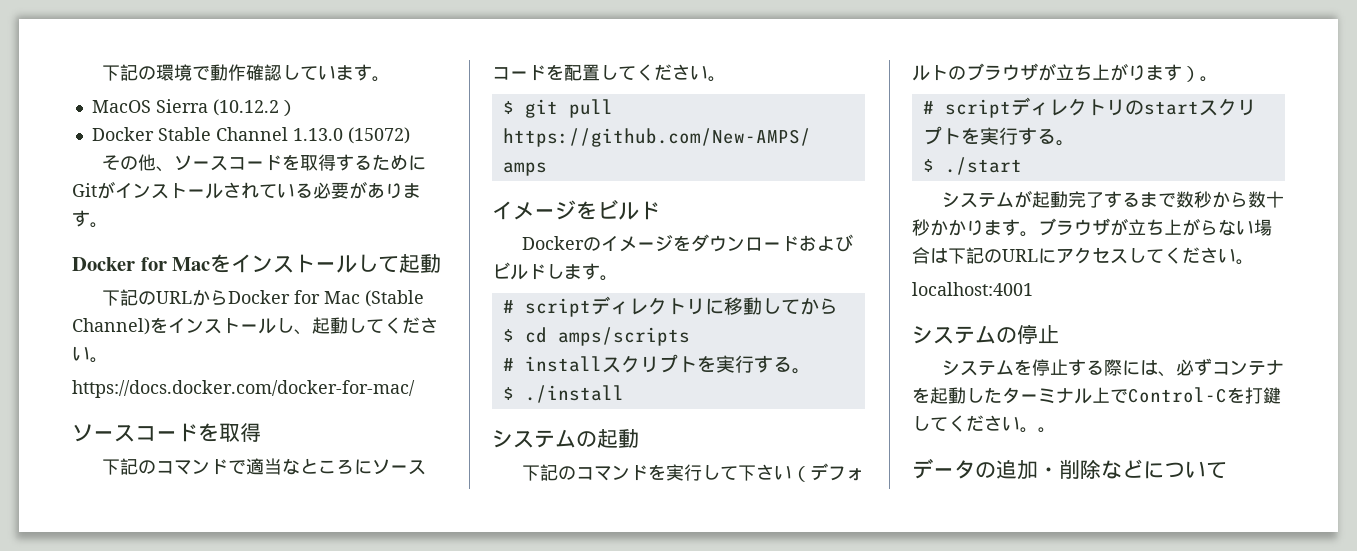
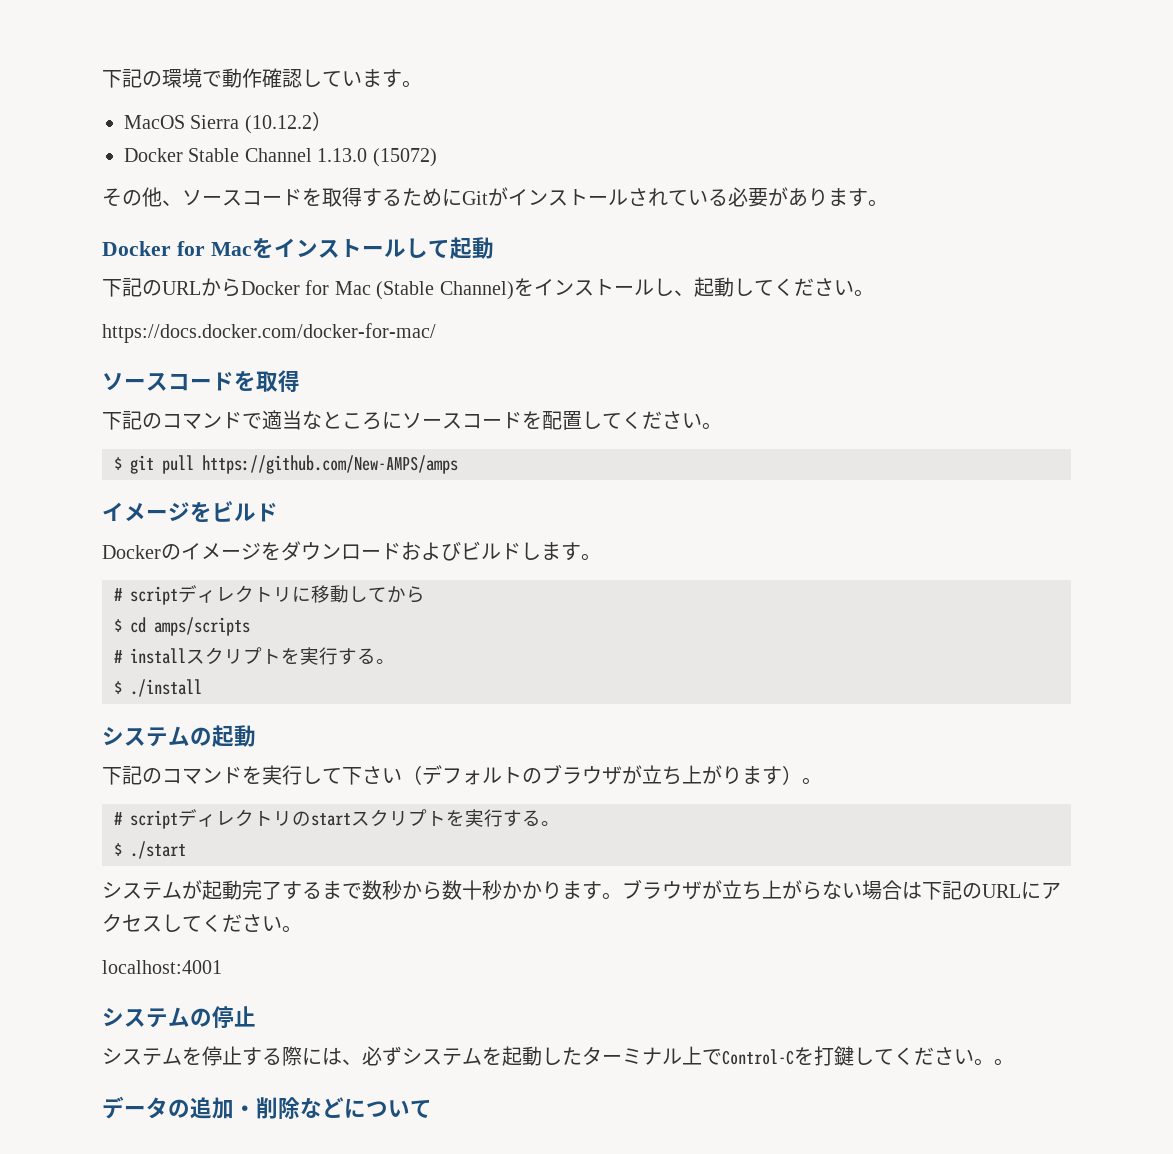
[1211,360,1284,376] コンテナ -> [402,1047,482,1066] システム

